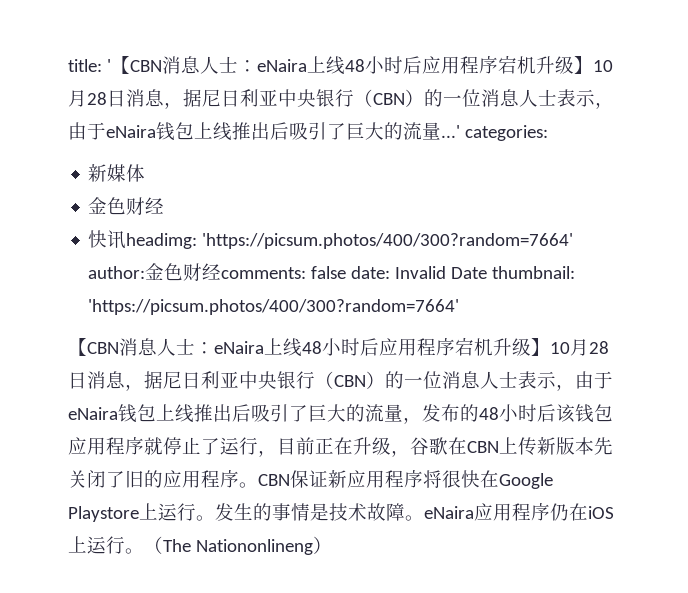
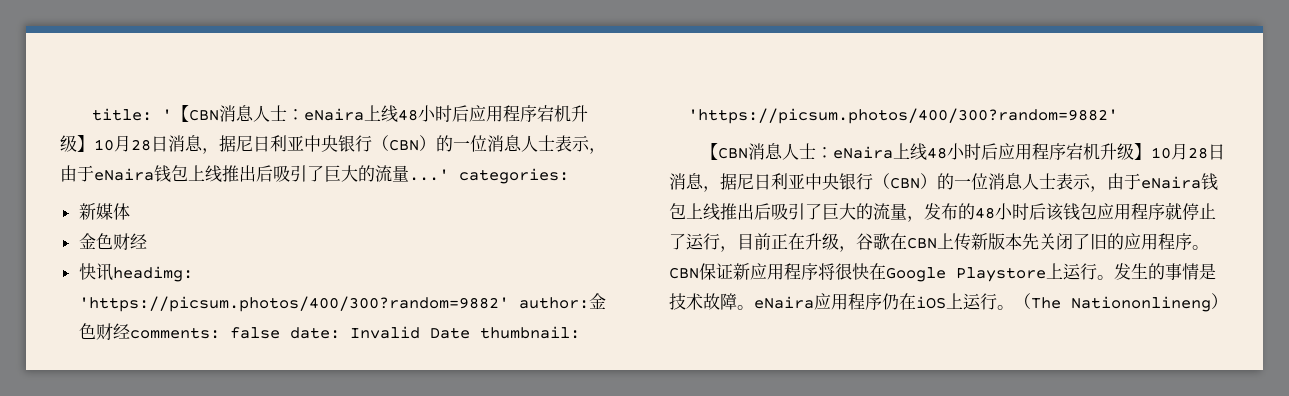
[202,233,574,249] 'https://picsum.photos/400/300?random=7664' -> [78,296,509,312] 'https://picsum.photos/400/300?random=9882'
[88,299,460,315] 'https://picsum.photos/400/300?random=7664' -> [687,108,1118,124] 'https://picsum.photos/400/300?random=9882'

